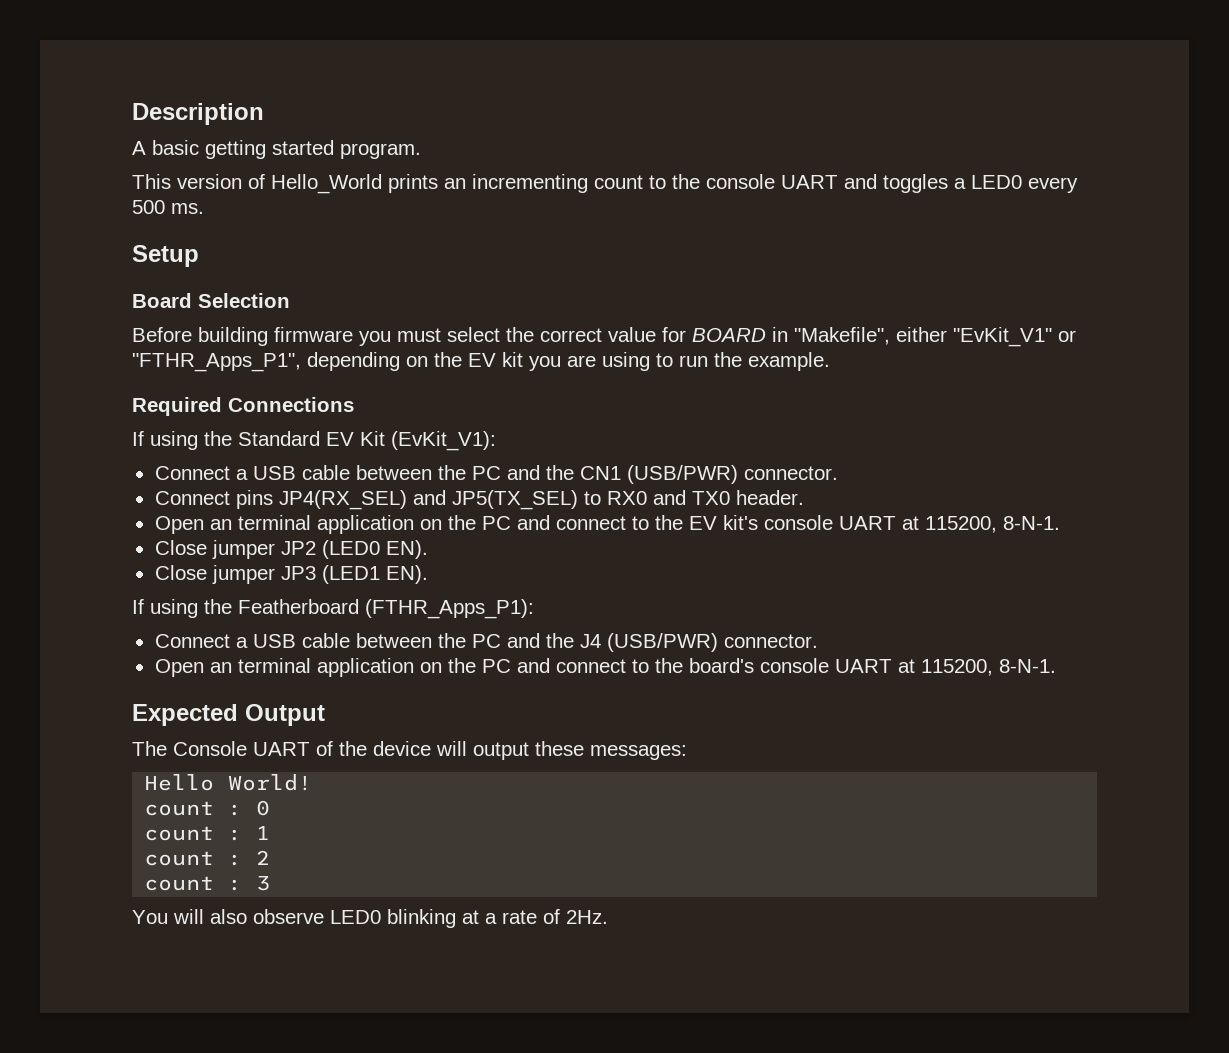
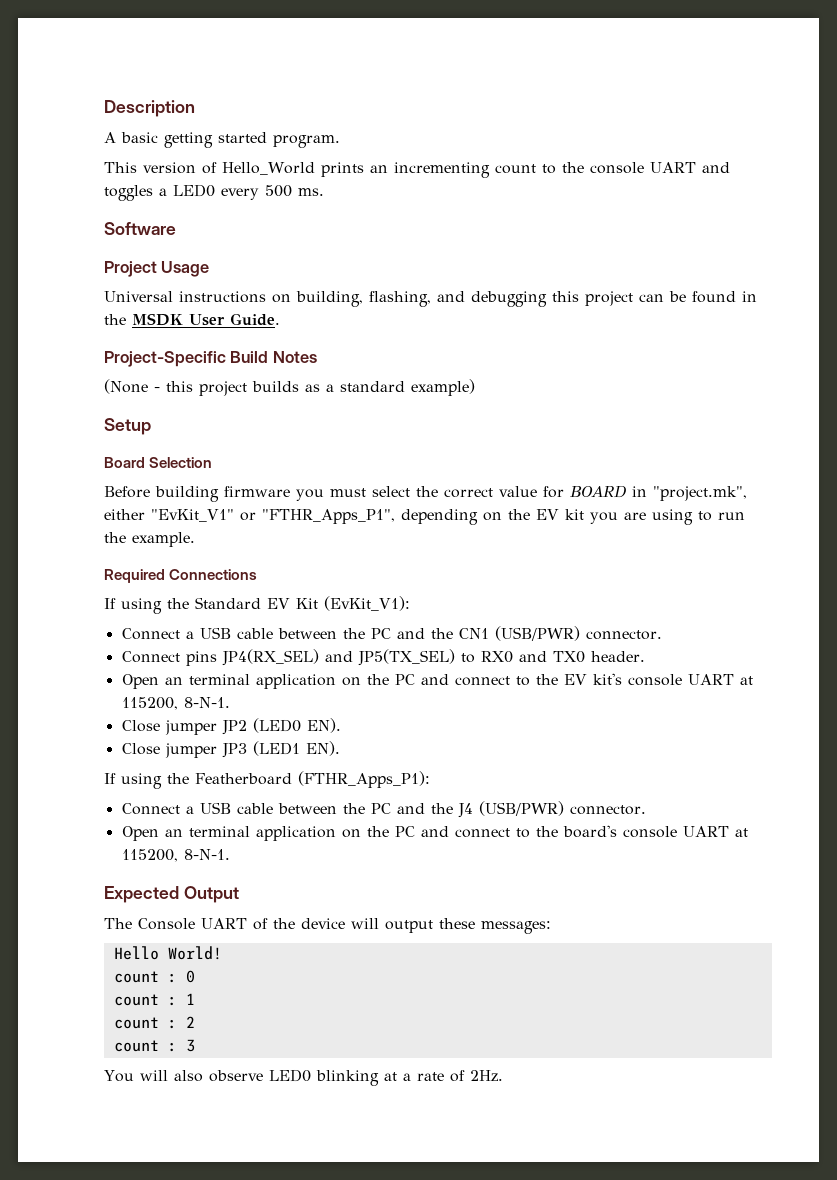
(204, 208) none -> [104,222,176,235] [104,261,210,277] [104,291,757,307] [104,313,280,326] [104,351,317,367] [104,379,475,396] // Software // Project Usage // Universal instructions on building, flashing, and debugging this project can be found in the MSDK User Guide. // Project-Specific Build Notes // (None - this project builds as a standard example)
[794,327,890,345] "Makefile", -> [652,486,747,501] "project.mk",

